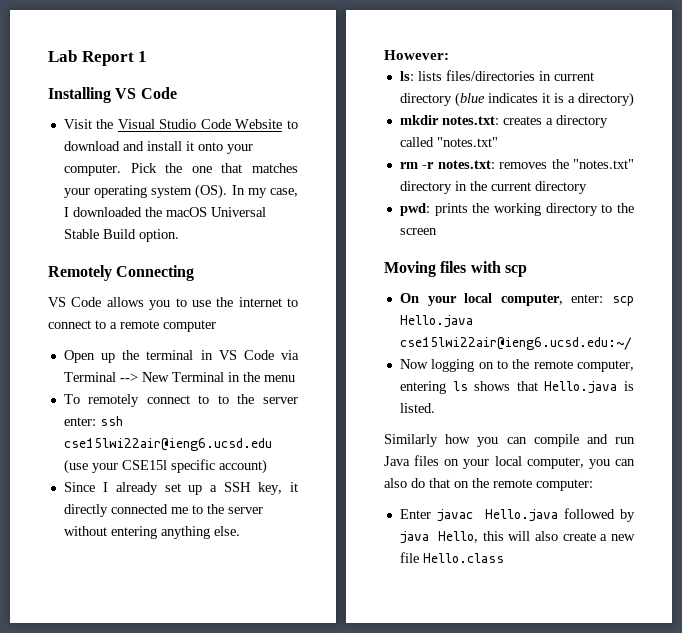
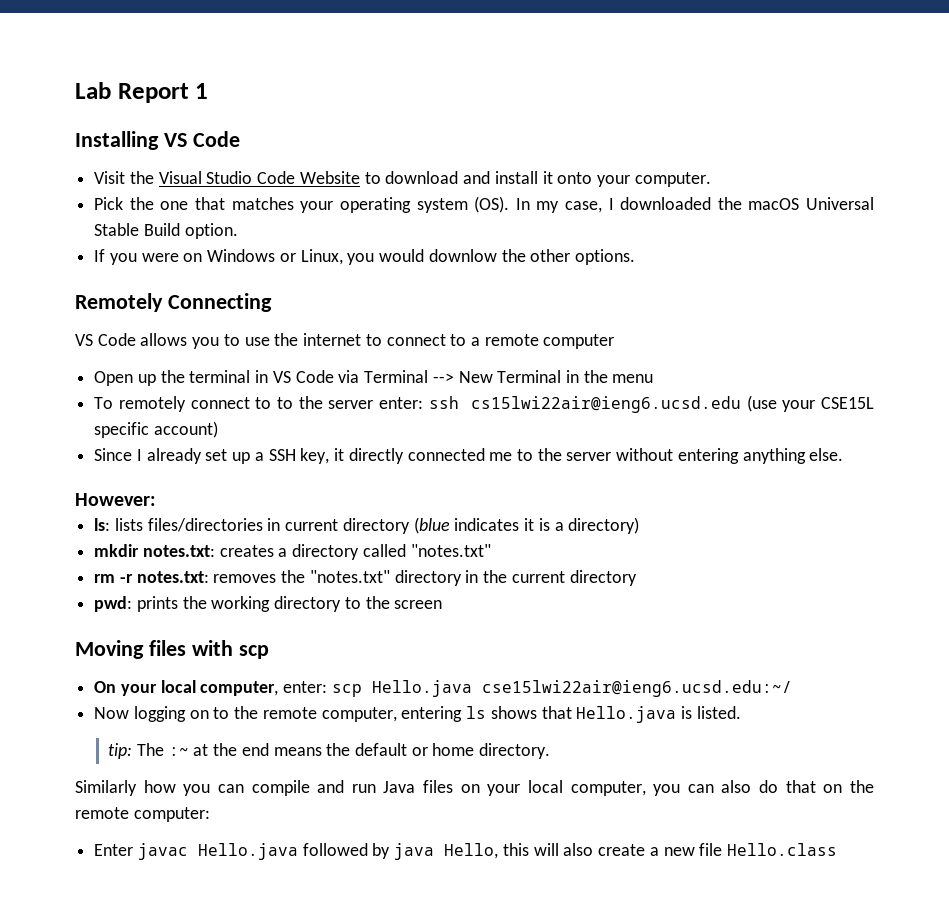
(121, 170) none -> (711, 179) //
(179, 235) none -> [94,249,635,265] // If you were on Windows or Linux, you would downlow the other options.
[63,438,272,451] cse15lwi22air@ieng6.ucsd.edu -> [470,396,741,413] cs15lwi22air@ieng6.ucsd.edu
[121,460,167,470] CSE15l -> [821,397,875,409] CSE15L
(435, 408) none -> [108,743,551,759] // tip: The :~ at the end means the default or home directory.

